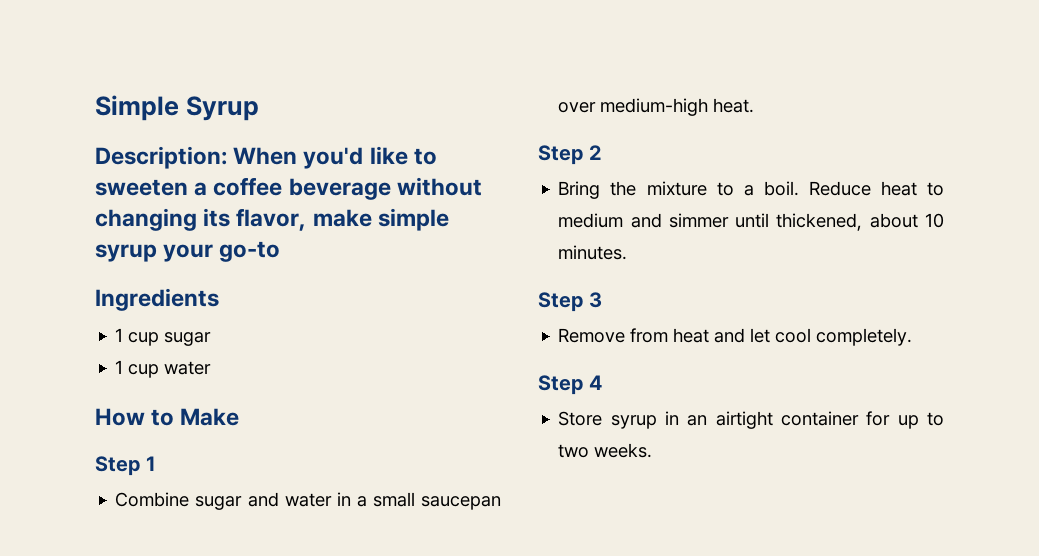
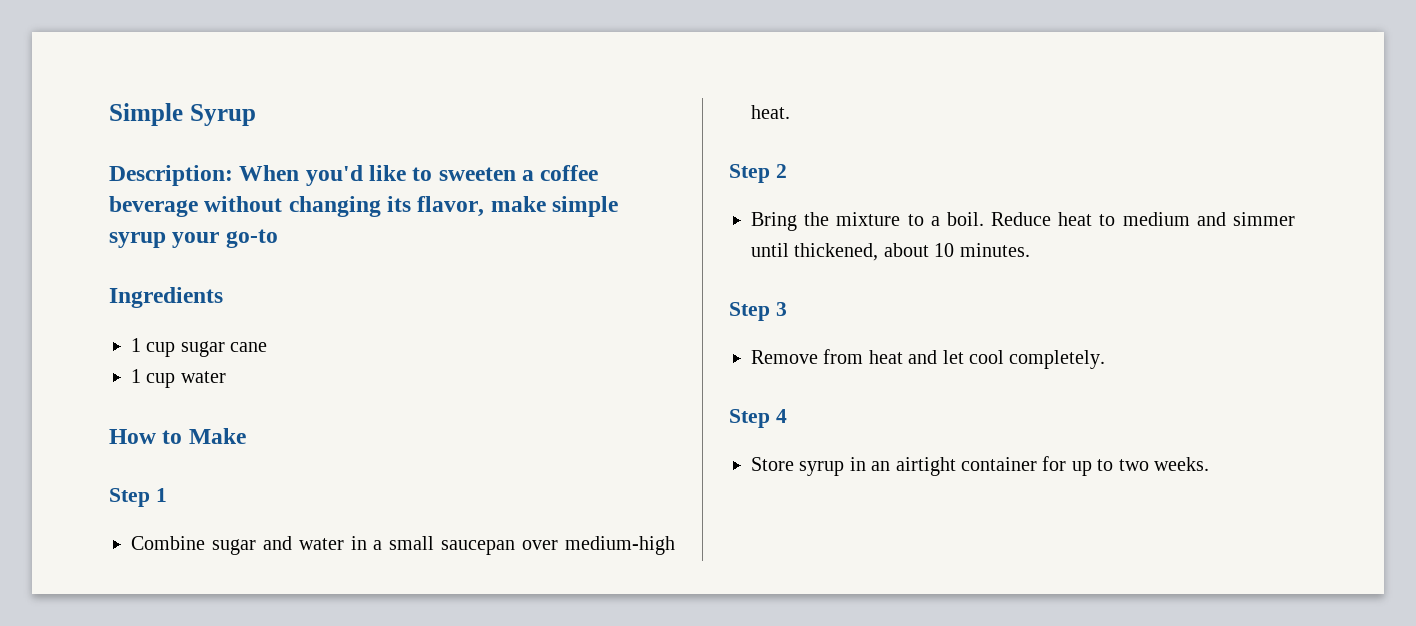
(212, 339) none -> [230,342,268,352] cane

